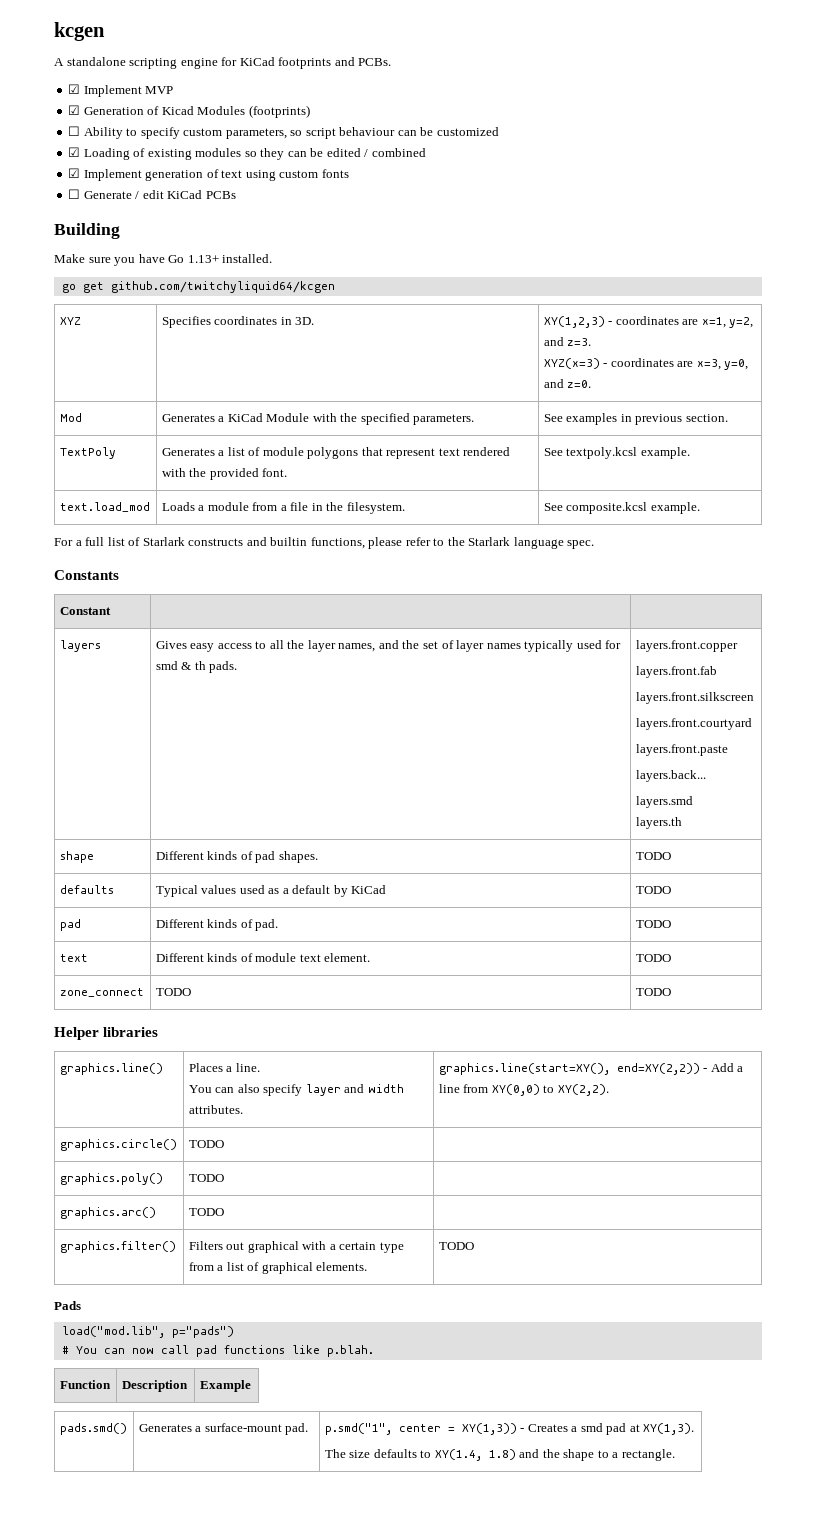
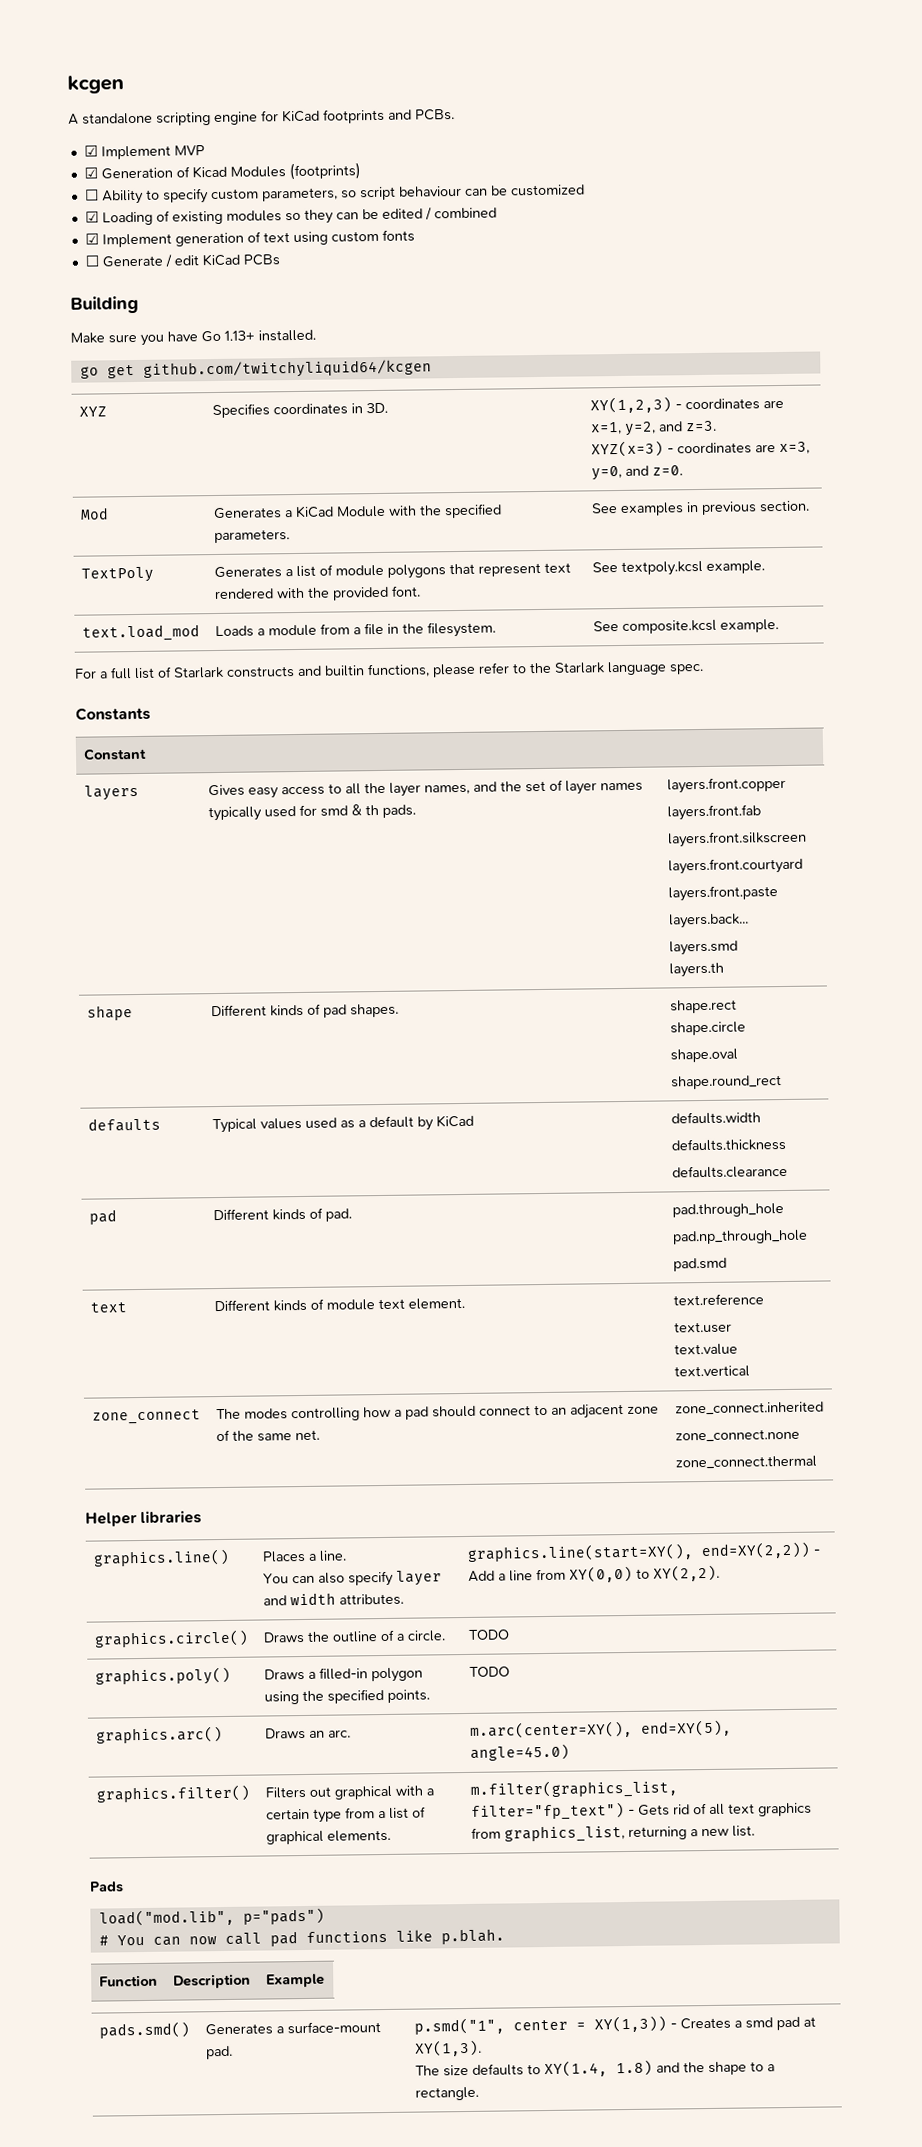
[635,852,671,860] TODO -> [669,999,737,1014] [669,1021,746,1036] [669,1048,738,1063] [670,1075,782,1090] shape.rect // shape.circle // shape.oval // shape.round_rect
[635,886,671,894] TODO -> [670,1111,761,1125] [670,1137,786,1152] [671,1164,788,1179] defaults.width // defaults.thickness // defaults.clearance
[635,920,671,928] TODO -> [671,1203,784,1218] [671,1229,808,1245] [672,1257,727,1272] pad.through_hole // pad.np_through_hole // pad.smd
[635,954,671,962] [59,988,144,997] [155,988,191,996] [635,988,671,996] TODO // zone_connect | TODO | TODO -> [672,1293,764,1306] [673,1321,732,1334] [673,1343,738,1356] [673,1365,750,1378] [91,1409,201,1425] [215,1404,659,1422] [215,1429,320,1442] [674,1401,824,1416] [674,1428,800,1443] [674,1455,817,1470] text.reference // text.user // text.value // text.vertical // zone_connect | The modes controlling how a pad should connect to an adjacent zone of the same net. | zone_connect.inherited // zone_connect.none // zone_connect.thermal
[188,1140,224,1148] | TODO | -> [262,1629,446,1644] [467,1629,510,1640] | Draws the outline of a circle. | TODO
[188,1174,224,1182] | TODO | -> [263,1667,423,1683] [263,1689,430,1705] [468,1666,510,1677] | Draws a filled-in polygon using the specified points. | TODO
[188,1208,224,1216] TODO | -> [264,1727,351,1740] [469,1719,732,1739] [469,1743,570,1761] Draws an arc. | m.arc(center=XY(), end=XY(5), angle=45.0)
[438,1242,474,1250] TODO -> [469,1779,678,1799] [470,1802,812,1821] [470,1825,755,1843] m.filter(graphics_list, filter="fp_text") - Gets rid of all text graphics from graphics_list, returning a new list.

